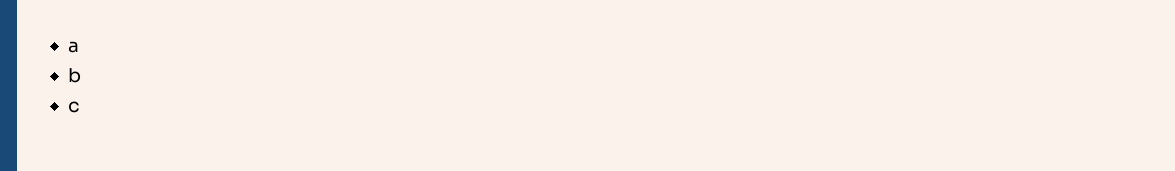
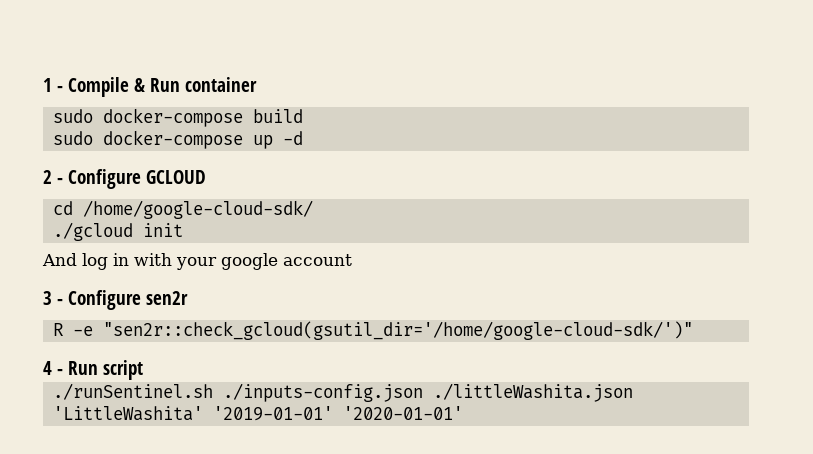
[67,41,79,53] [67,68,81,83] [67,101,80,113] a // b // c -> [43,77,257,97] [52,108,303,127] [52,130,303,149] [43,169,206,189] [52,200,313,219] [52,222,183,241] [42,253,352,270] [43,290,188,310] [52,321,693,340] [43,360,143,380] [52,383,633,402] [52,406,463,421] 1 - Compile & Run container // sudo docker-compose build // sudo docker-compose up -d // 2 - Configure GCLOUD // cd /home/google-cloud-sdk/ // ./gcloud init // And log in with your google account // 3 - Configure sen2r // R -e "sen2r::check_gcloud(gsutil_dir='/home/google-cloud-sdk/')" // 4 - Run script // ./runSentinel.sh ./inputs-config.json ./littleWashita.json 'LittleWashita' '2019-01-01' '2020-01-01'

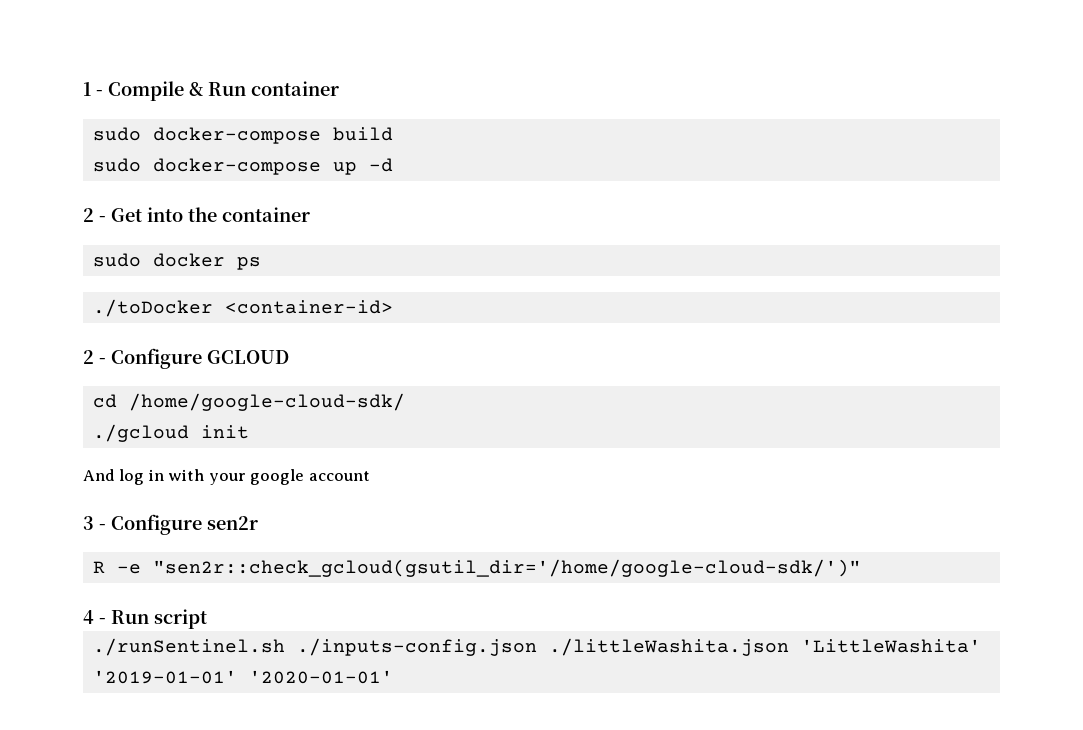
(303, 138) none -> [83,207,310,222] [92,253,261,270] [92,299,393,317] // 2 - Get into the container // sudo docker ps // ./toDocker <container-id>

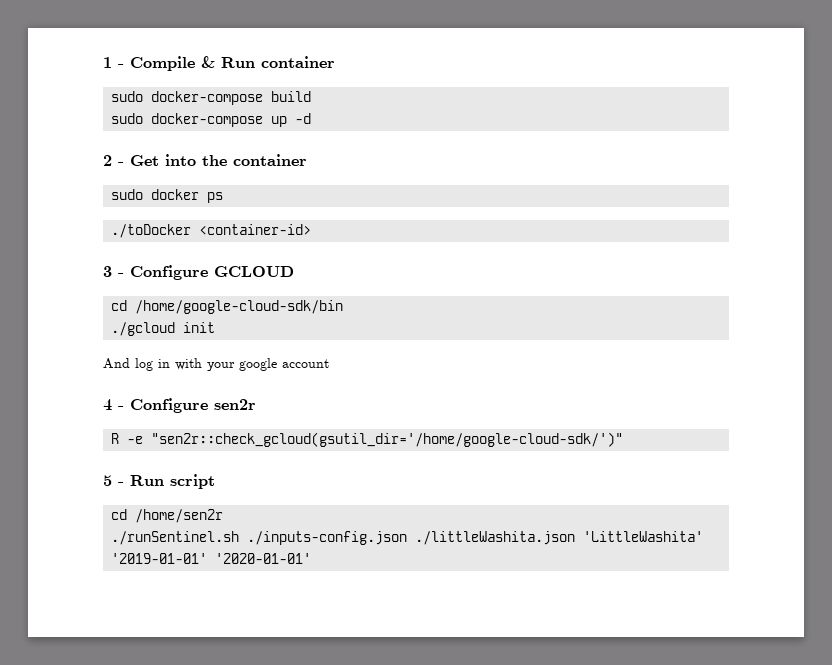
[83,350,94,364] 2 -> [103,266,112,277] 3
[128,393,405,411] /home/google-cloud-sdk/ -> [135,300,344,314] /home/google-cloud-sdk/bin
[83,516,94,530] 3 -> [103,399,112,411] 4
[83,610,94,624] 4 -> [103,475,112,486] 5
(207, 619) none -> [111,509,224,523] // cd /home/sen2r

